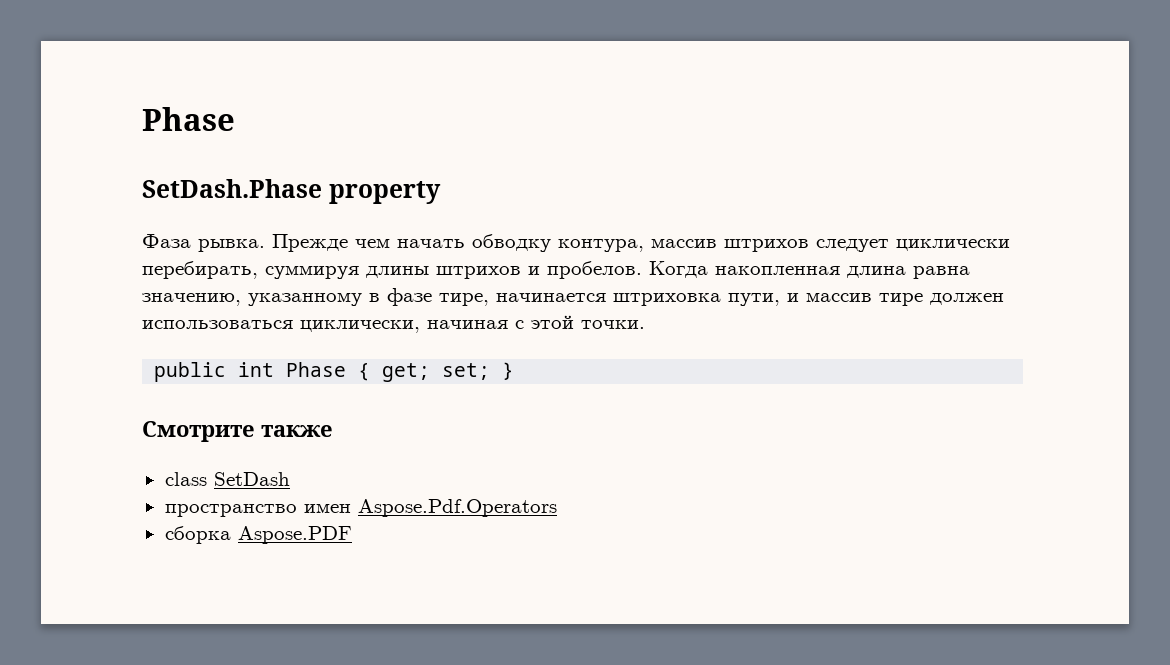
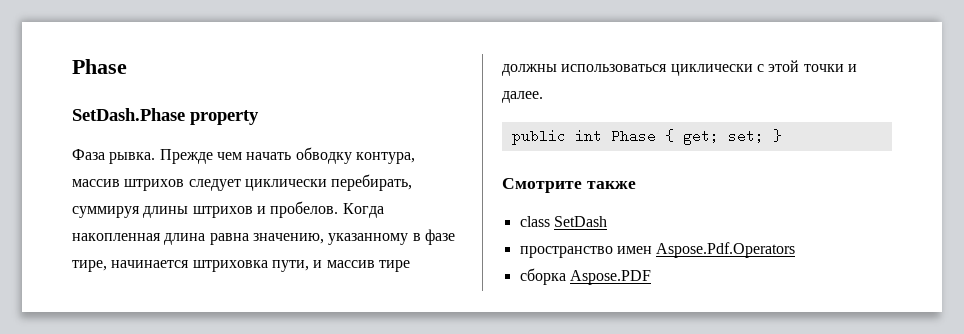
[930,293,1004,305] [142,315,645,333] должен использоваться циклически, начиная с этой точки. -> [502,60,857,76] [502,91,543,103] должны использоваться циклически с этой точки и далее.

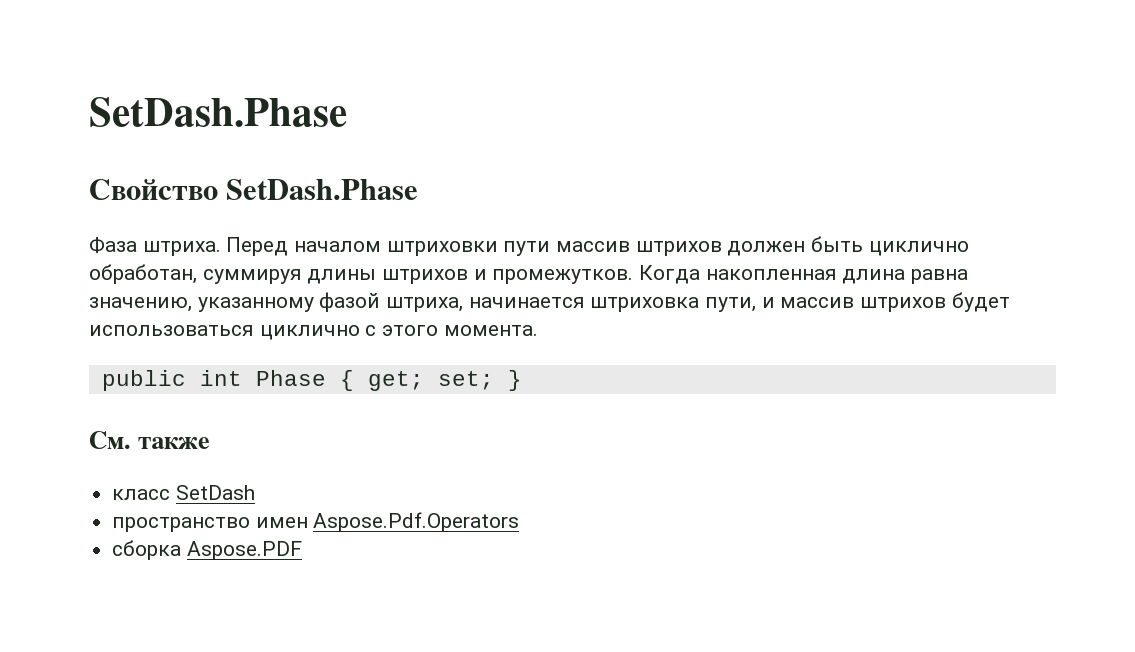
[72,59,127,74] [72,108,259,125] Phase // SetDash.Phase property -> [89,97,347,127] [89,179,419,200] SetDash.Phase // Свойство SetDash.Phase
[109,147,415,164] [72,174,413,191] рывка. Прежде чем начать обводку контура, массив штрихов следует циклически перебирать, -> [142,236,969,256] [89,264,197,284] штриха. Перед началом штриховки пути массив штрихов должен быть циклично обработан,
[270,201,339,218] пробелов. -> [492,269,634,284] промежутков.
[412,229,455,245] [72,260,107,272] в фазе тире, -> [319,292,464,312] фазой штриха,
[378,260,410,272] [502,60,857,76] [502,91,543,103] тире должны использоваться циклически с этой точки и далее. -> [860,292,1010,312] [89,325,538,340] штрихов будет использоваться циклично с этого момента.
[502,178,582,193] Смотрите -> [89,431,131,449] См.
[519,216,550,227] class -> [112,489,171,500] класс

